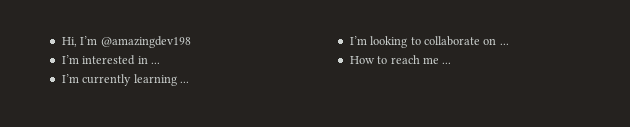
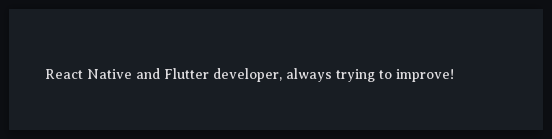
[61,36,191,48] [61,55,160,65] [61,74,189,86] [349,36,509,48] [349,55,452,64] Hi, I’m @amazingdev198 // I’m interested in ... // I’m currently learning ... // I’m looking to collaborate on ... // How to reach me ... -> [45,68,454,82] React Native and Flutter developer, always trying to improve!

